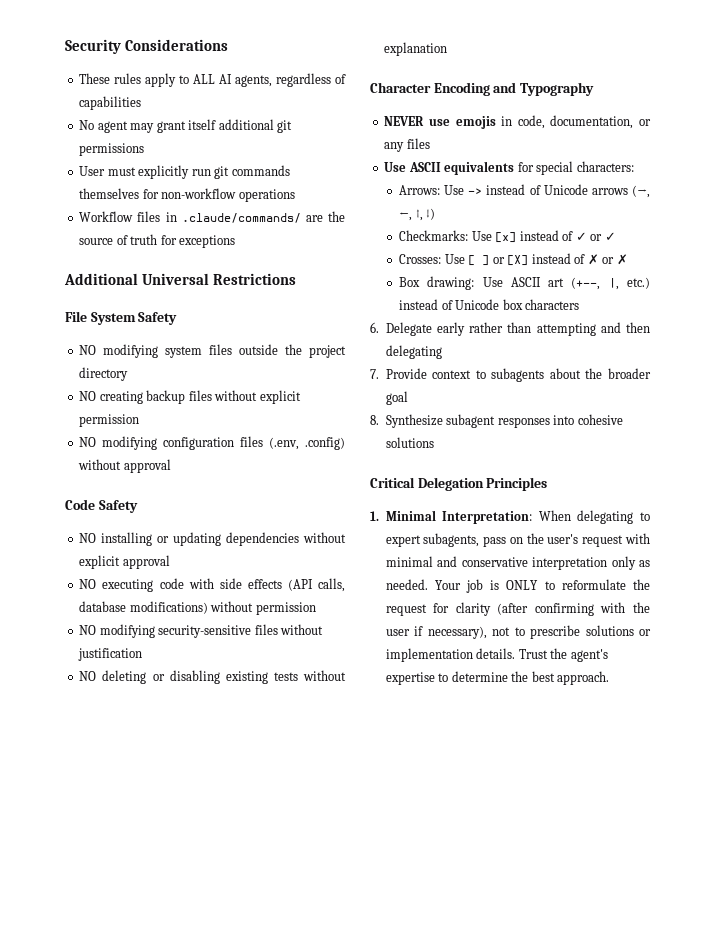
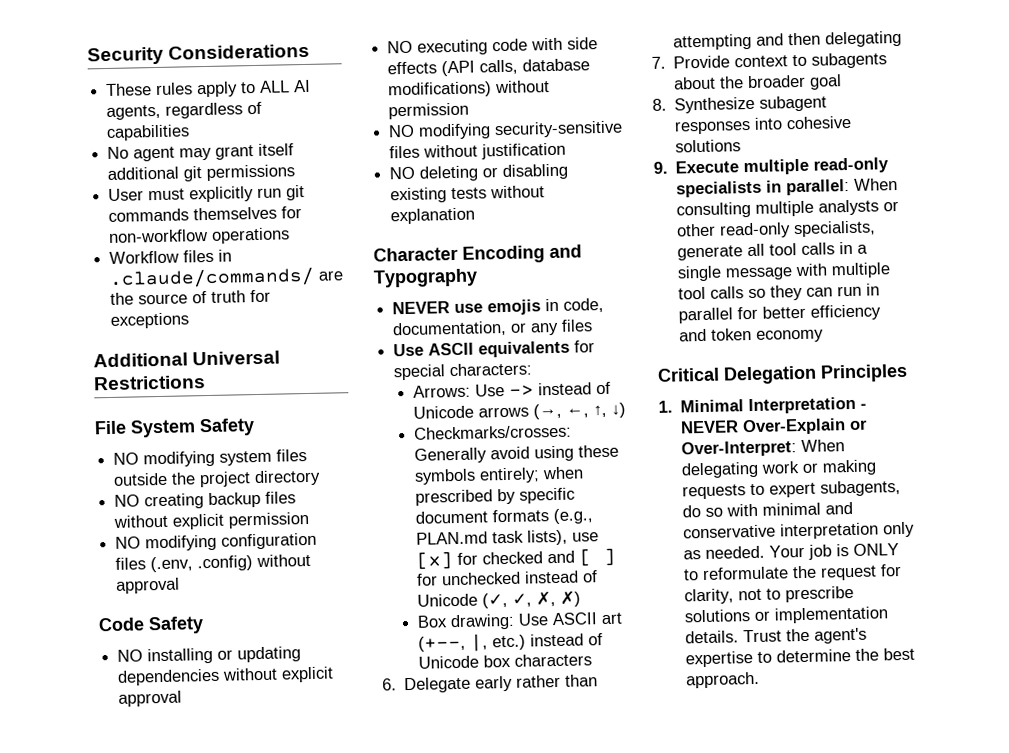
[399,230,616,243] [399,253,628,266] Checkmarks: Use [x] instead of ✓ or ✓ // Crosses: Use [ ] or [X] instead of ✗ or ✗ -> [414,424,573,440] [414,444,620,464] [414,466,585,485] [415,487,576,506] [415,508,594,525] [416,529,600,546] [416,547,617,570] [416,570,599,586] [417,590,582,609] Checkmarks/crosses: Generally avoid using these symbols entirely; when prescribed by specific document formats (e.g., PLAN.md task lists), use [x] for checked and [ ] for unchecked instead of Unicode (✓, ✓, ✗, ✗)
(434, 442) none -> [653,157,890,176] [676,177,899,198] [676,199,900,219] [676,220,877,239] [677,241,869,261] [677,262,892,282] [678,283,881,301] [678,304,882,324] [679,327,825,343] // 9. Execute multiple read-only specialists in parallel: When consulting multiple analysts or other read-only specialists, generate all tool calls in a single message with multiple tool calls so they can run in parallel for better efficiency and token economy
[442,510,650,524] [385,533,624,547] Interpretation: When delegating to expert subagents, pass on the user's request -> [748,396,868,415] [680,418,869,436] [681,439,846,458] [681,459,878,479] [682,479,902,500] [682,505,724,518] Interpretation - NEVER Over-Explain or Over-Interpret: When delegating work or making requests to expert subagents, do so
[455,602,650,616] [385,626,487,639] clarity (after confirming with the user if necessary), -> [684,588,735,605] clarity,

